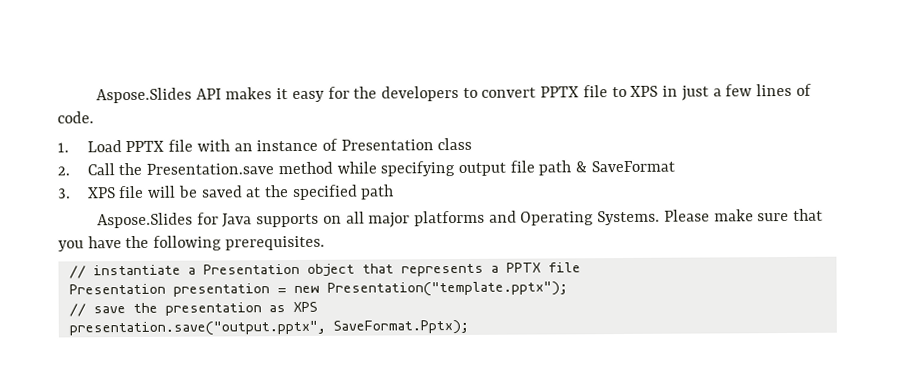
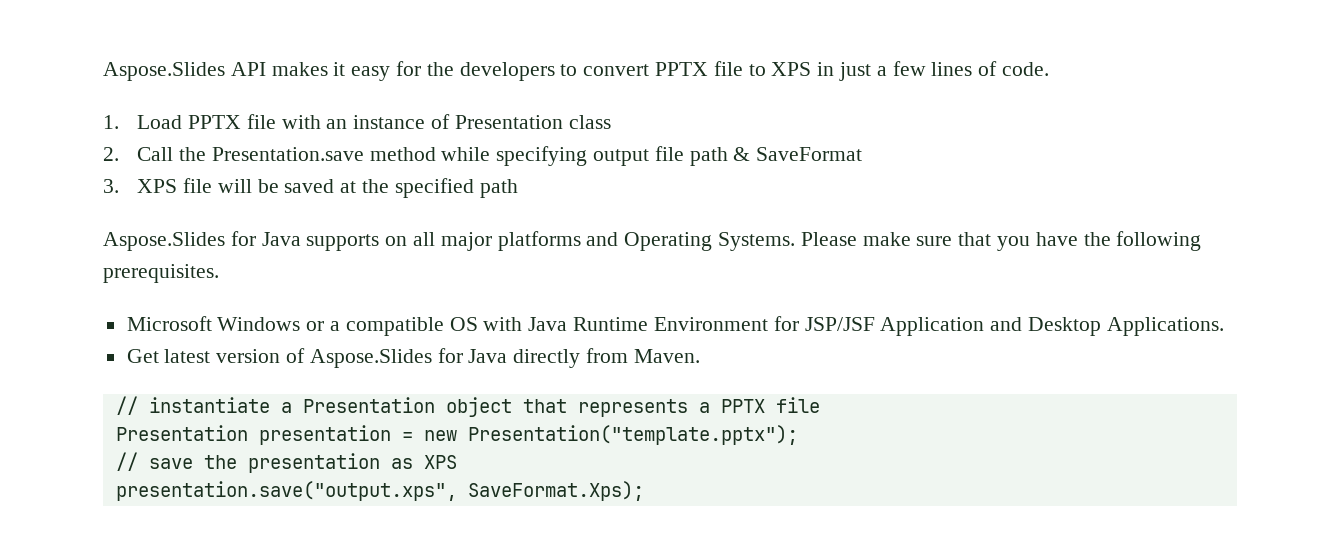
(325, 243) none -> [126,316,1224,336] [126,348,700,368] // Microsoft Windows or a compatible OS with Java Runtime Environment for JSP/JSF Application and Desktop Applications. // Get latest version of Aspose.Slides for Java directly from Maven.
[68,319,469,337] presentation.save("output.pptx", SaveFormat.Pptx); -> [115,481,644,501] presentation.save("output.xps", SaveFormat.Xps);

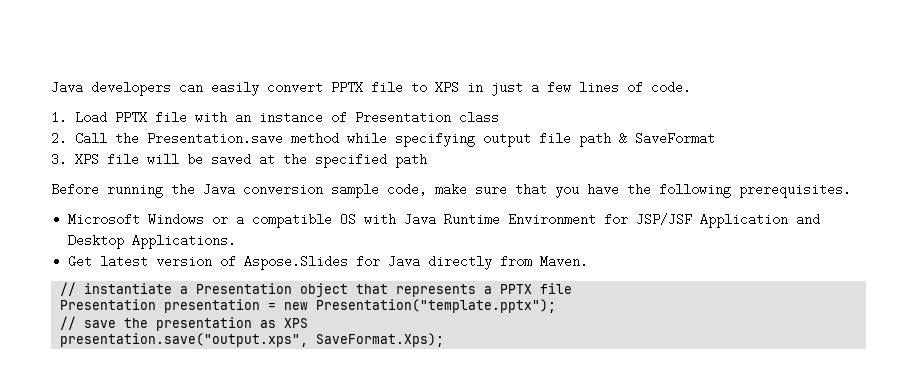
[103,61,578,81] Aspose.Slides API makes it easy for the developers to -> [51,81,259,96] Java developers can easily
[103,231,857,251] Aspose.Slides for Java supports on all major platforms and Operating Systems. Please -> [51,183,427,198] Before running the Java conversion sample code,

